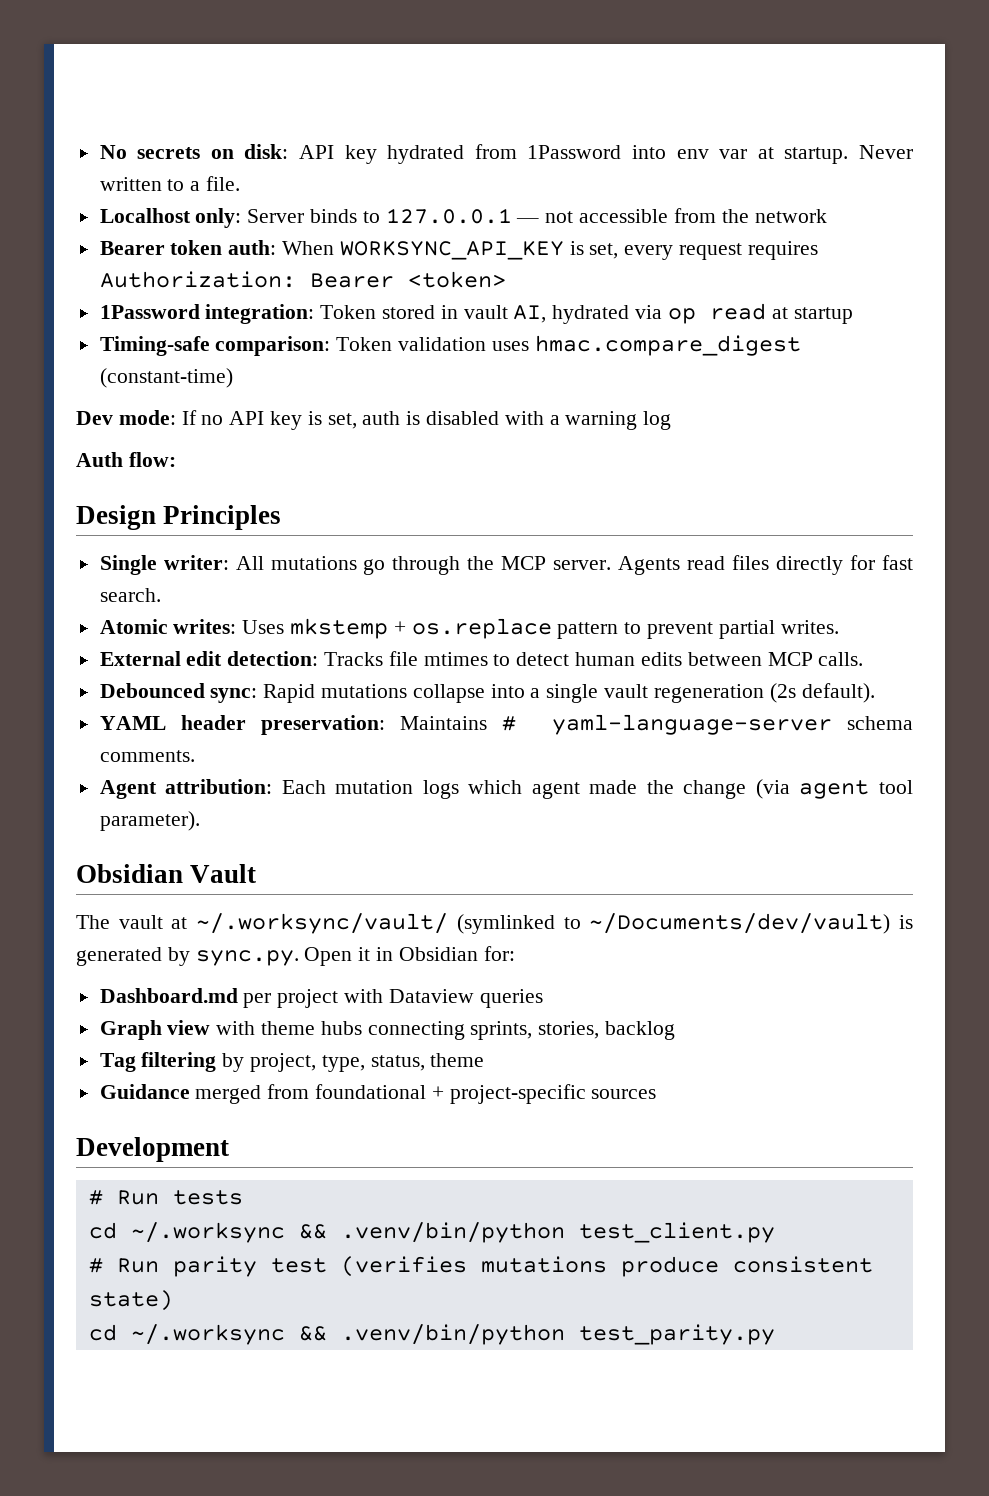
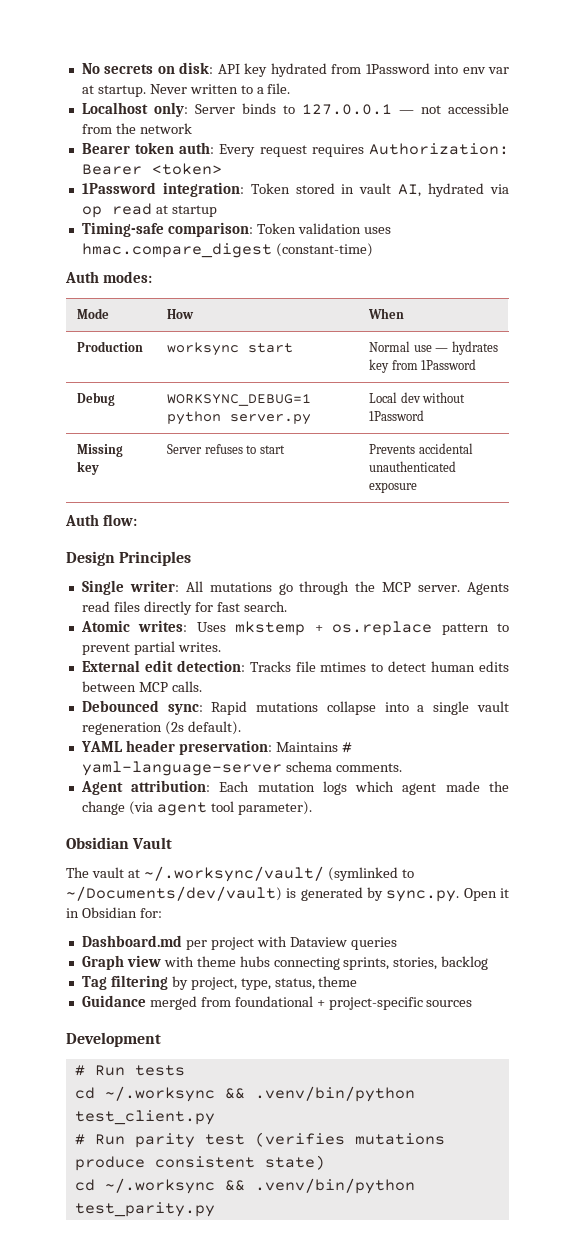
[282,241,674,260] When WORKSYNC_API_KEY is set, every -> [219,144,256,157] Every
[76,410,672,430] Dev mode: If no API key is set, auth is disabled with a warning log -> [65,271,152,283] [77,308,110,319] [167,309,195,319] [368,308,405,319] [77,341,144,352] [167,342,294,356] [369,341,498,355] [369,359,477,373] [77,392,116,406] [167,394,312,406] [167,411,312,425] [369,392,466,403] [369,410,425,421] [77,444,124,457] [77,461,100,475] [167,444,285,454] [369,443,473,454] [369,461,457,472] [369,482,418,493] Auth modes: // Mode | How | When // Production | worksync start | Normal use — hydrates key from 1Password // Debug | WORKSYNC_DEBUG=1 python server.py | Local dev without 1Password // Missing key | Server refuses to start | Prevents accidental unauthenticated exposure

